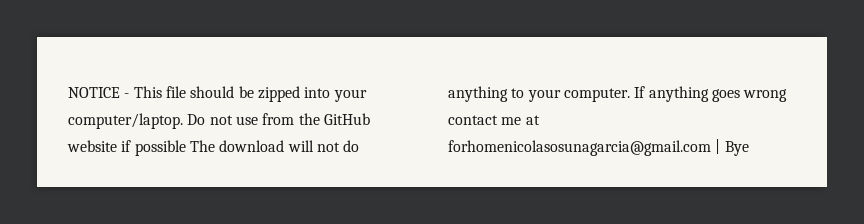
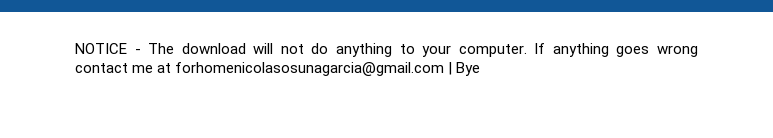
[133,86,367,102] [68,113,370,129] [67,140,186,156] This file should be zipped into your computer/laptop. Do not use from the GitHub website if possible -> (141, 51) none

